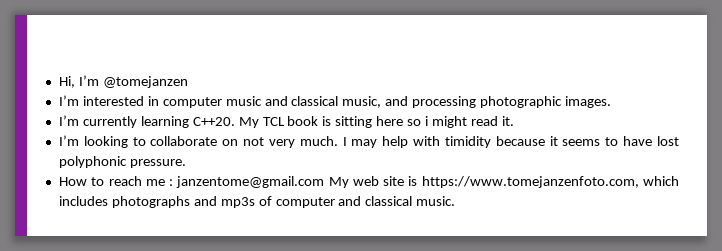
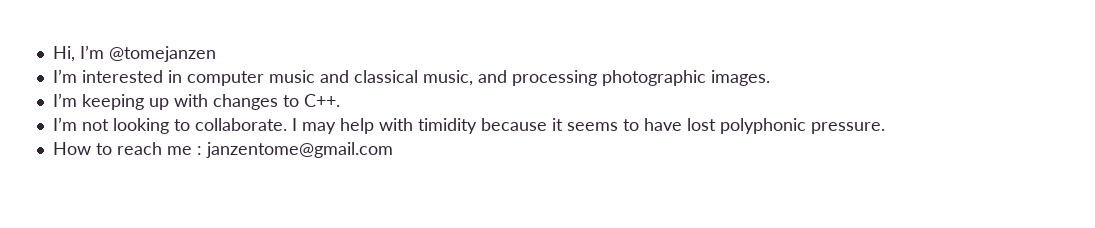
[82,116,514,128] [58,135,79,146] currently learning C++20. My TCL book is sitting here so i might read it. // I’m -> [81,94,340,110] [52,117,109,131] keeping up with changes to C++. // I’m not
[150,136,338,148] collaborate on not very much. -> [194,118,287,131] collaborate.
[328,176,679,188] [58,196,456,208] My web site is https://www.tomejanzenfoto.com, which includes photographs and mp3s of computer and classical music. -> (393, 150) none

